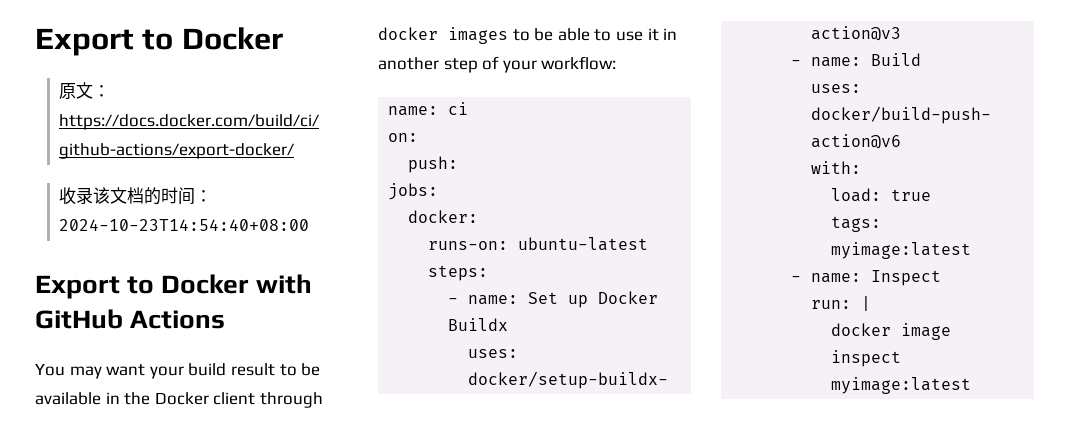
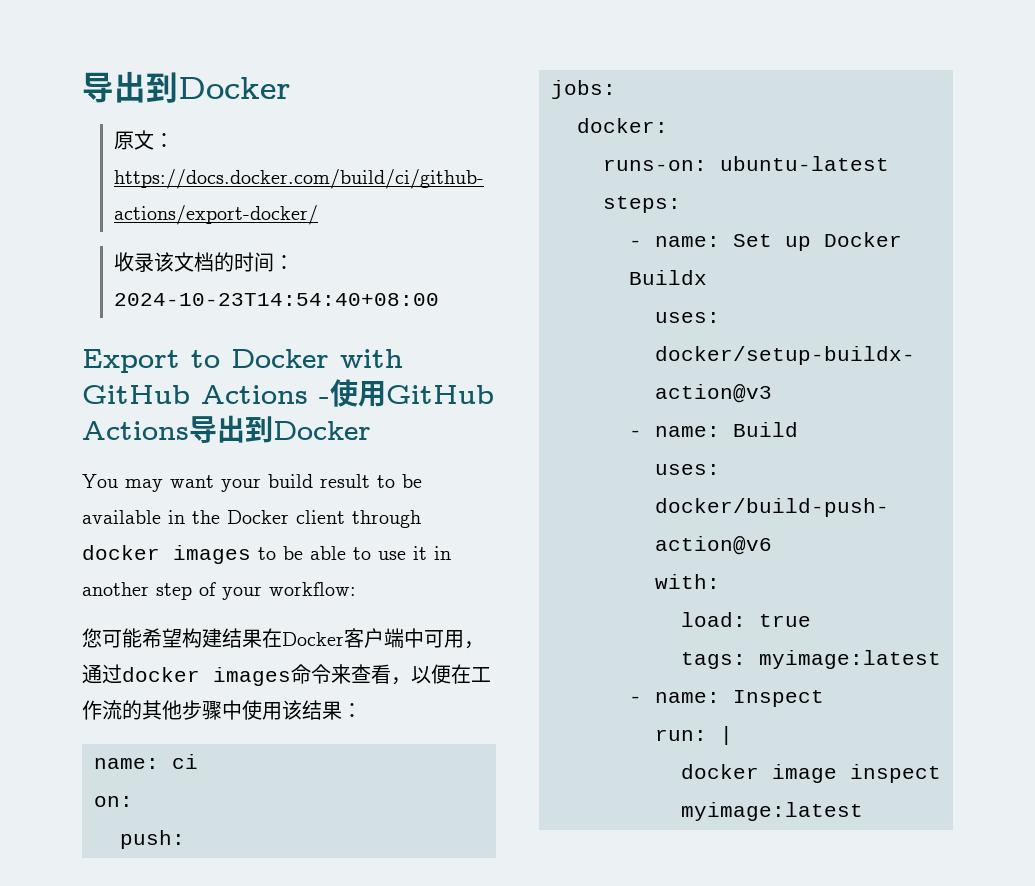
[35,28,174,56] Export to -> [82,71,178,103] 导出到
(226, 319) none -> [319,379,494,407] [82,415,371,443] -使用GitHub Actions导出到Docker
(617, 63) none -> [82,628,484,649] [82,664,491,686] [82,700,362,720] // 您可能希望构建结果在Docker客户端中可用，通过docker images命令来查看，以便在工作流的其他步骤中使用该结果：

